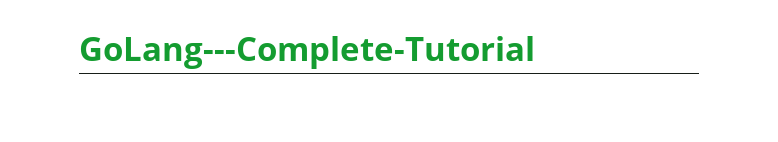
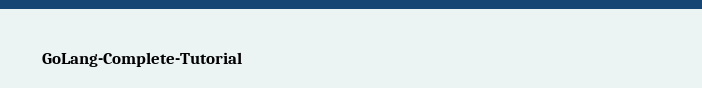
[79,36,535,69] GoLang---Complete-Tutorial -> [42,52,242,67] GoLang-Complete-Tutorial

